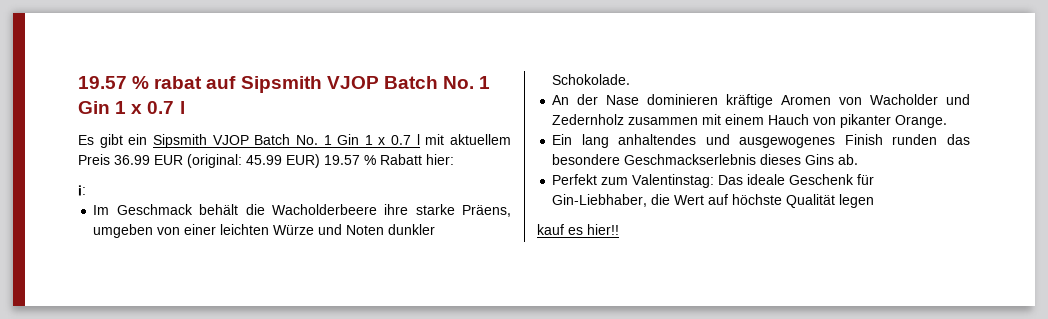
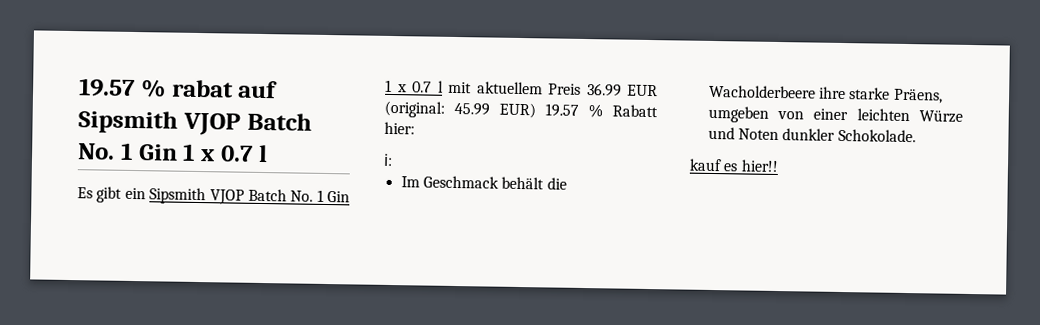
[552,94,970,108] [552,114,948,128] [552,134,970,148] [552,154,859,165] [552,174,875,188] [552,194,875,208] // An der Nase dominieren kräftige Aromen von Wacholder und Zedernholz zusammen mit einem Hauch von pikanter Orange. // Ein lang anhaltendes und ausgewogenes Finish runden das besondere Geschmackserlebnis dieses Gins ab. // Perfekt zum Valentinstag: Das ideale Geschenk für Gin-Liebhaber, die Wert auf höchste Qualität legen -> (916, 135) none

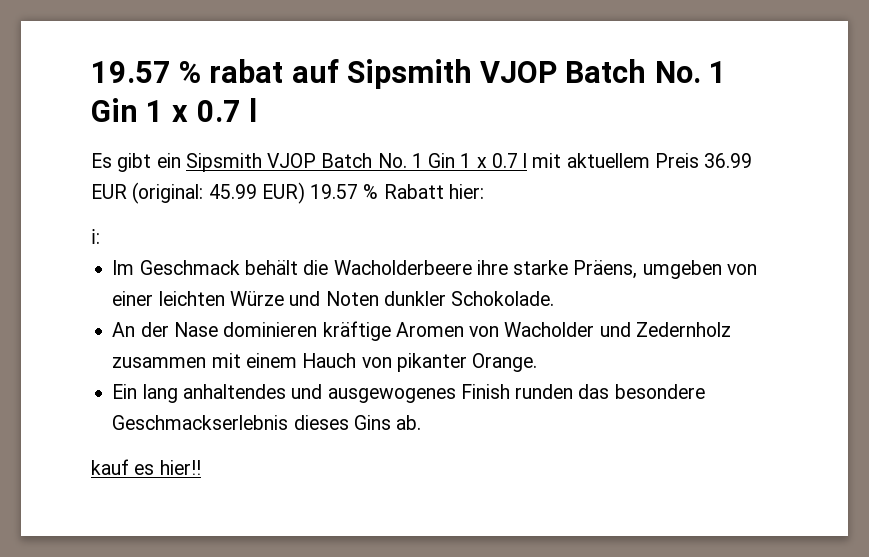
(916, 135) none -> [112,321,731,341] [112,353,538,372] [112,384,705,403] [112,415,422,430] // An der Nase dominieren kräftige Aromen von Wacholder und Zedernholz zusammen mit einem Hauch von pikanter Orange. // Ein lang anhaltendes und ausgewogenes Finish runden das besondere Geschmackserlebnis dieses Gins ab.

